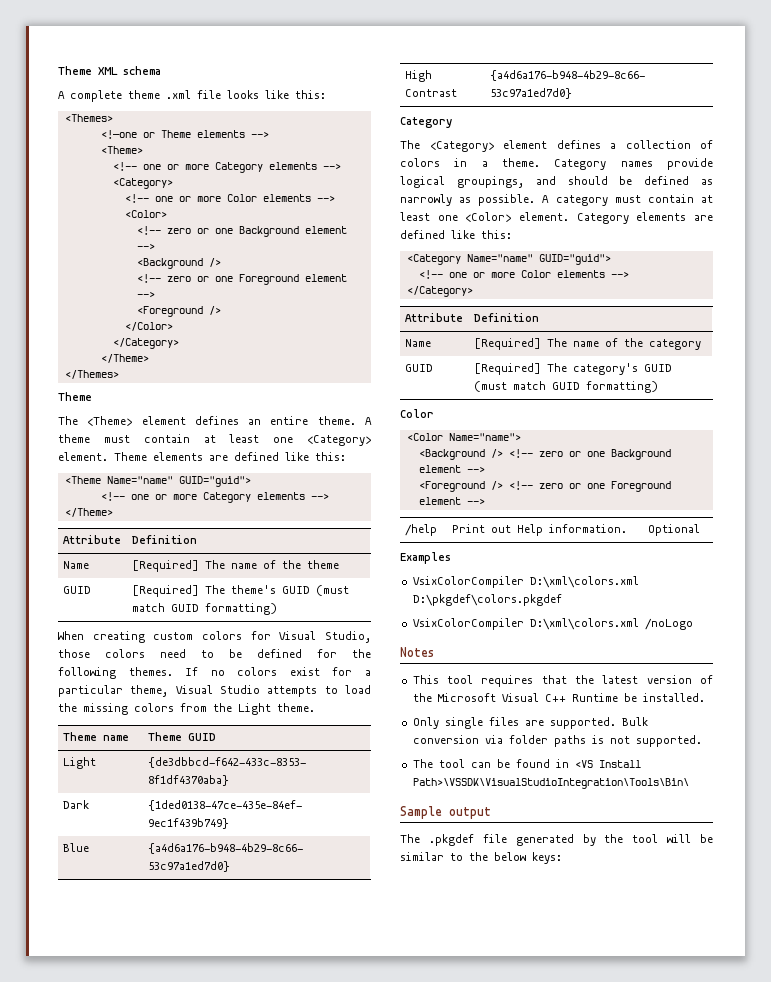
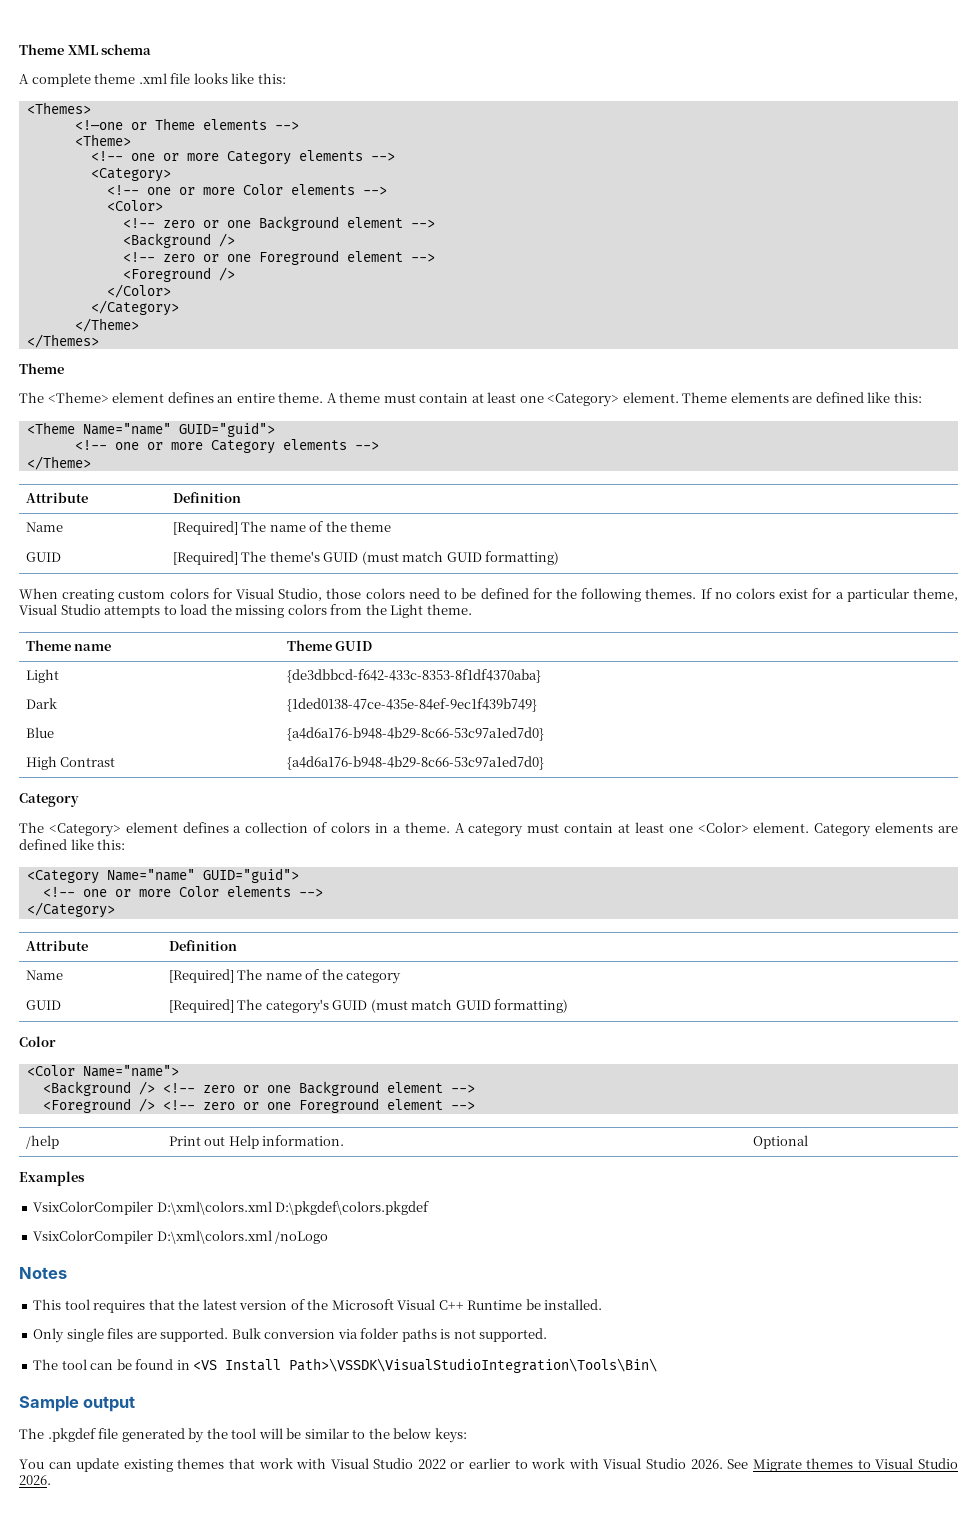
[554,158,713,170] [400,176,713,188] [400,194,536,206] Category names provide logical groupings, and should be defined as narrowly as possible. -> (450, 827) none
(562, 858) none -> [19,1458,959,1472] [19,1475,51,1485] // You can update existing themes that work with Visual Studio 2022 or earlier to work with Visual Studio 2026. See Migrate themes to Visual Studio 2026.

